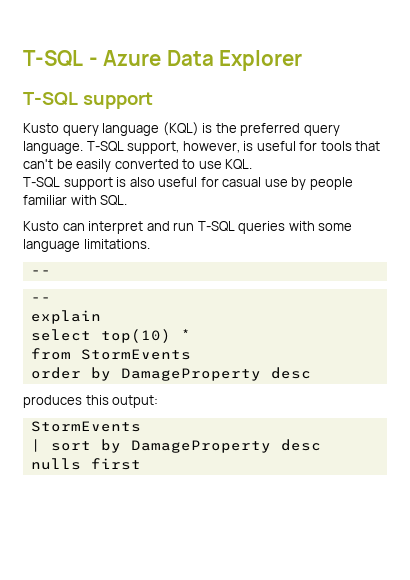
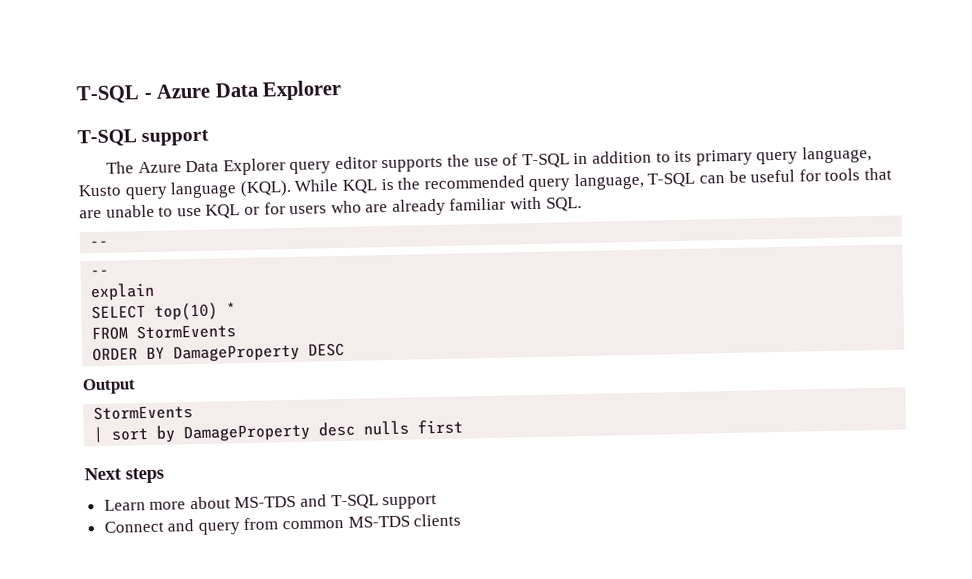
[23,122,340,136] [23,141,381,154] [23,159,253,172] [23,177,353,190] [23,195,128,206] [23,221,353,234] [23,239,150,252] Kusto query language (KQL) is the preferred query language. T-SQL support, however, is useful for tools that can't be easily converted to use KQL. // T-SQL support is also useful for casual use by people familiar with SQL. // Kusto can interpret and run T-SQL queries with some language limitations. -> [105,146,872,176] [78,167,893,200] [79,196,582,219] The Azure Data Explorer query editor supports the use of T-SQL in addition to its primary query language, Kusto query language (KQL). While KQL is the recommended query language, T-SQL can be useful for tools that are unable to use KQL or for users who are already familiar with SQL.
[30,329,91,341] select -> [91,304,147,320] SELECT
[30,348,191,360] [30,367,311,381] [23,395,159,408] from StormEvents // order by DamageProperty desc // produces this output: -> [91,324,237,341] [92,342,346,363] [82,378,136,395] FROM StormEvents // ORDER BY DamageProperty DESC // Output
(141, 464) none -> [84,467,164,484] [103,494,438,511] [103,513,462,535] // Next steps // Learn more about MS-TDS and T-SQL support // Connect and query from common MS-TDS clients

